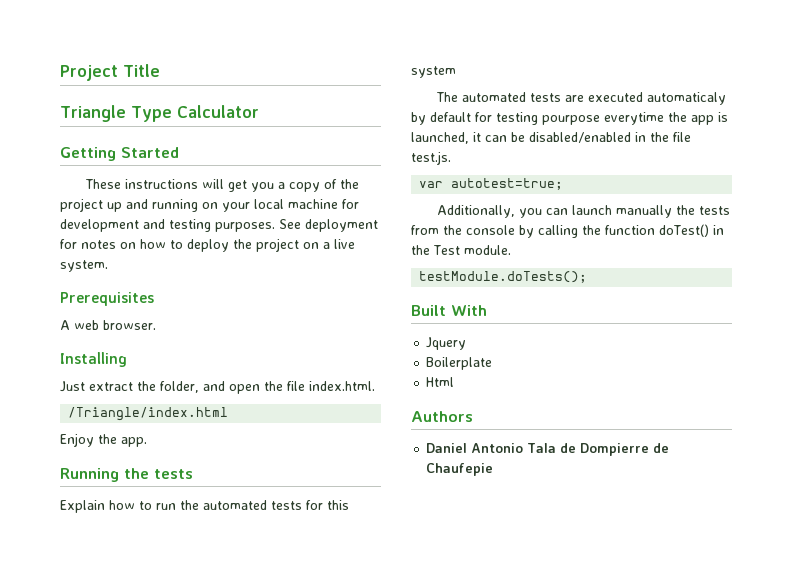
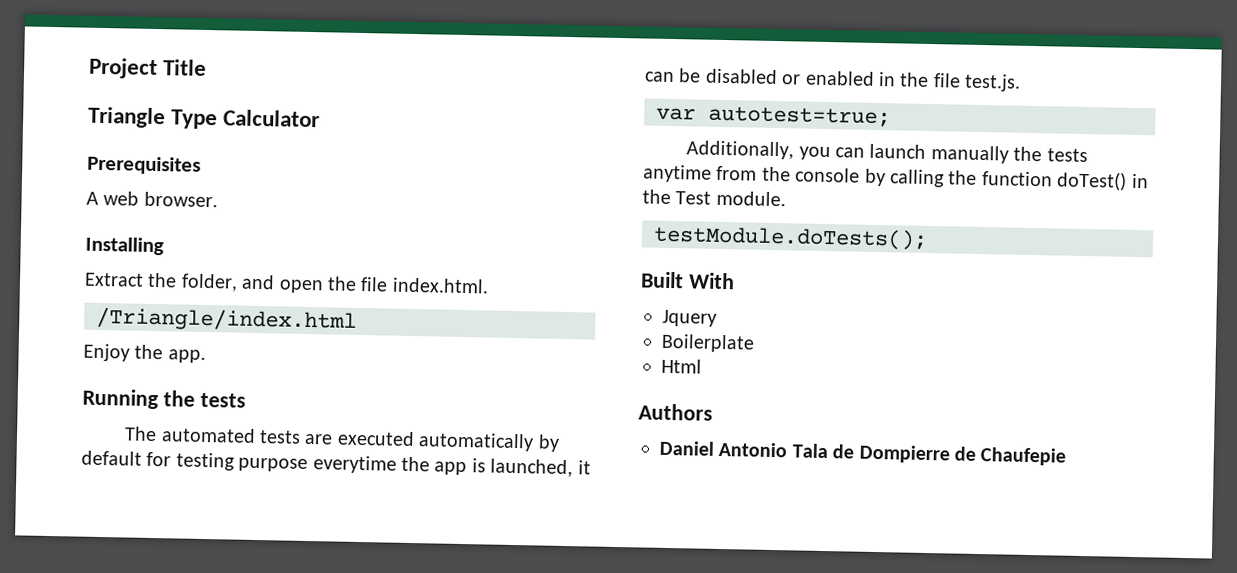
[60,147,179,161] [85,179,360,192] [60,198,359,212] [60,219,378,232] [60,238,355,252] [60,260,108,272] // Getting Started // These instructions will get you a copy of the project up and running on your local machine for development and testing purposes. See deployment for notes on how to deploy the project on a live system. -> (321, 118) none
[60,381,133,392] Just extract -> [84,272,144,287] Extract
[60,500,349,513] [411,66,456,78] // Explain how to run the automated tests for this system -> (246, 400) none
[647,92,727,105] automaticaly -> [418,432,535,452] automatically
[542,115,600,125] pourpose -> [238,457,309,473] purpose
[529,132,631,143] disabled/enabled -> [704,68,875,86] disabled or enabled
(731, 210) none -> [643,164,712,183] anytime

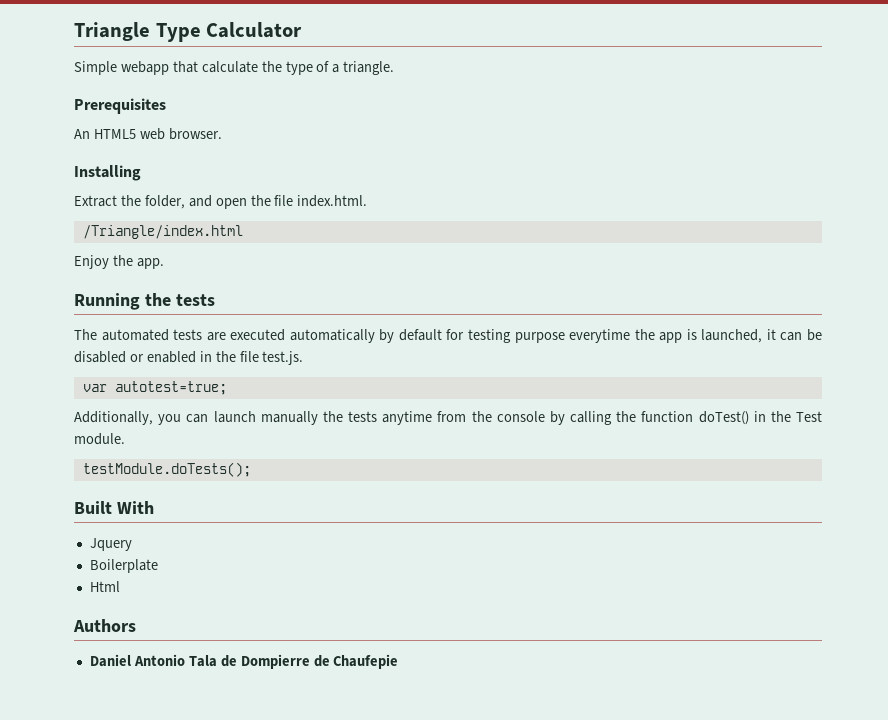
[88,57,208,80] Project Title // -> (74, 31) none
(321, 118) none -> [74,61,395,75] // Simple webapp that calculate the type of a triangle.
[86,191,99,205] A -> [74,129,136,139] An HTML5

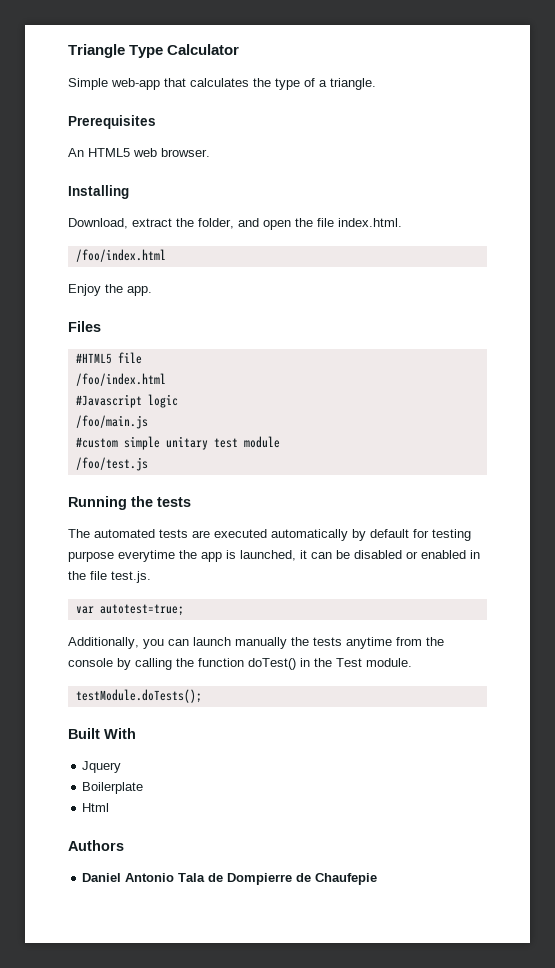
[120,61,258,75] webapp that calculate -> [111,78,249,90] web-app that calculates
[74,195,117,207] Extract -> [68,218,172,229] Download, extract
[82,225,243,239] /Triangle/index.html -> [75,249,166,262] /foo/index.html
(164, 263) none -> [68,321,101,332] [75,352,142,364] [75,373,166,386] [75,394,178,408] [75,415,148,429] [75,436,280,450] [75,457,148,471] // Files // #HTML5 file // /foo/index.html // #Javascript logic // /foo/main.js // #custom simple unitary test module // /foo/test.js

